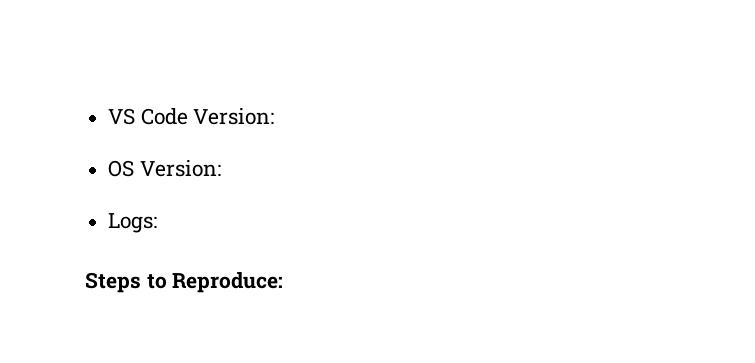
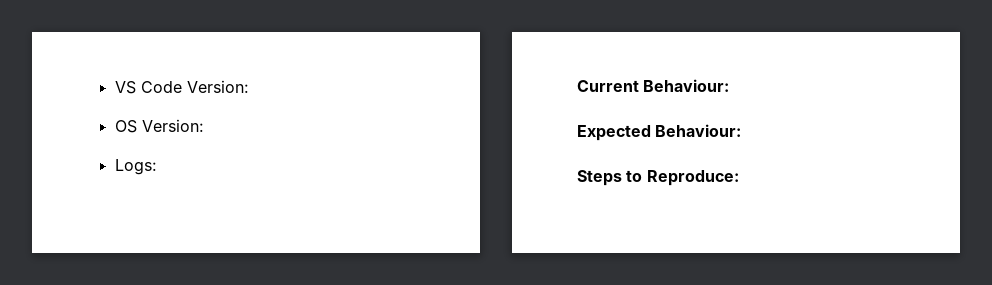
(158, 223) none -> [577,79,730,92] [577,124,742,141] // Current Behaviour: // Expected Behaviour:

